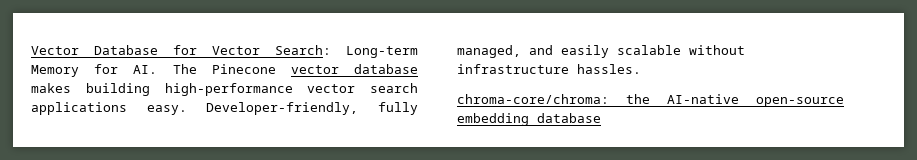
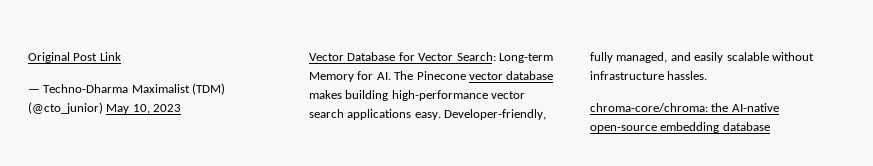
(31, 50) none -> [28,52,121,63] [28,83,226,95] [28,102,182,114] Original Post Link // — Techno-Dharma Maximalist (TDM) (@cto_junior) May 10, 2023 //

